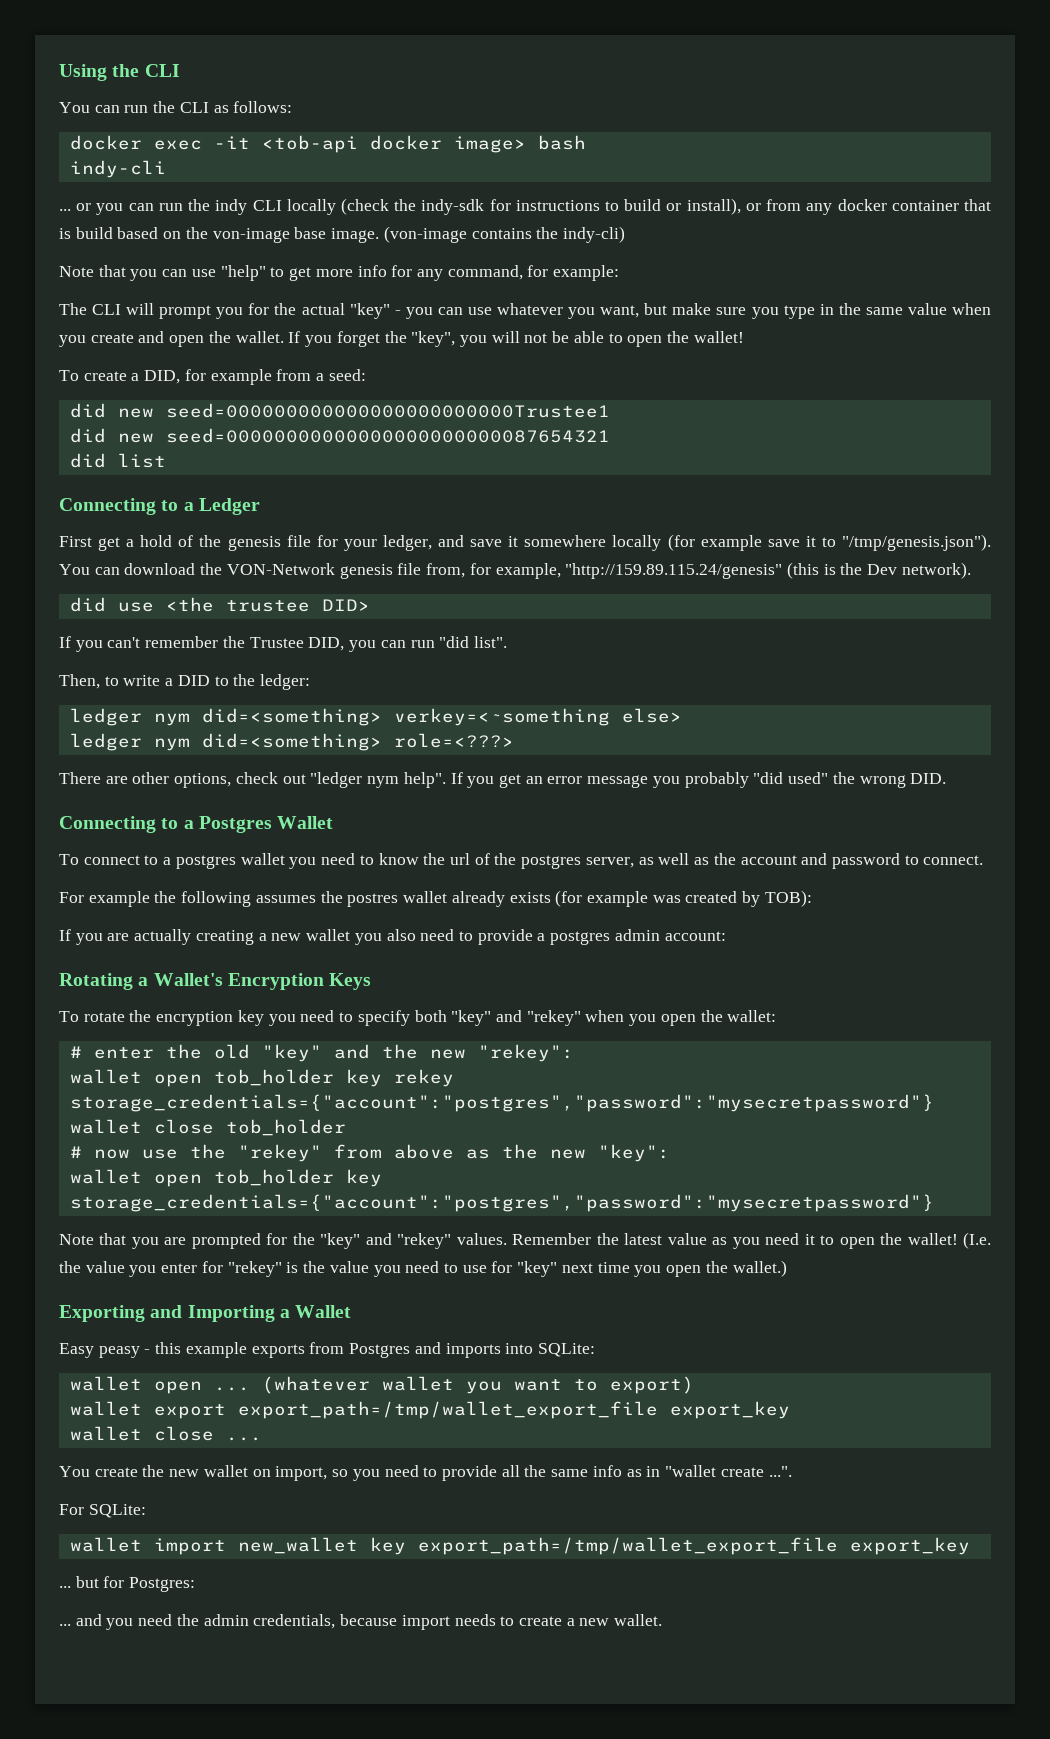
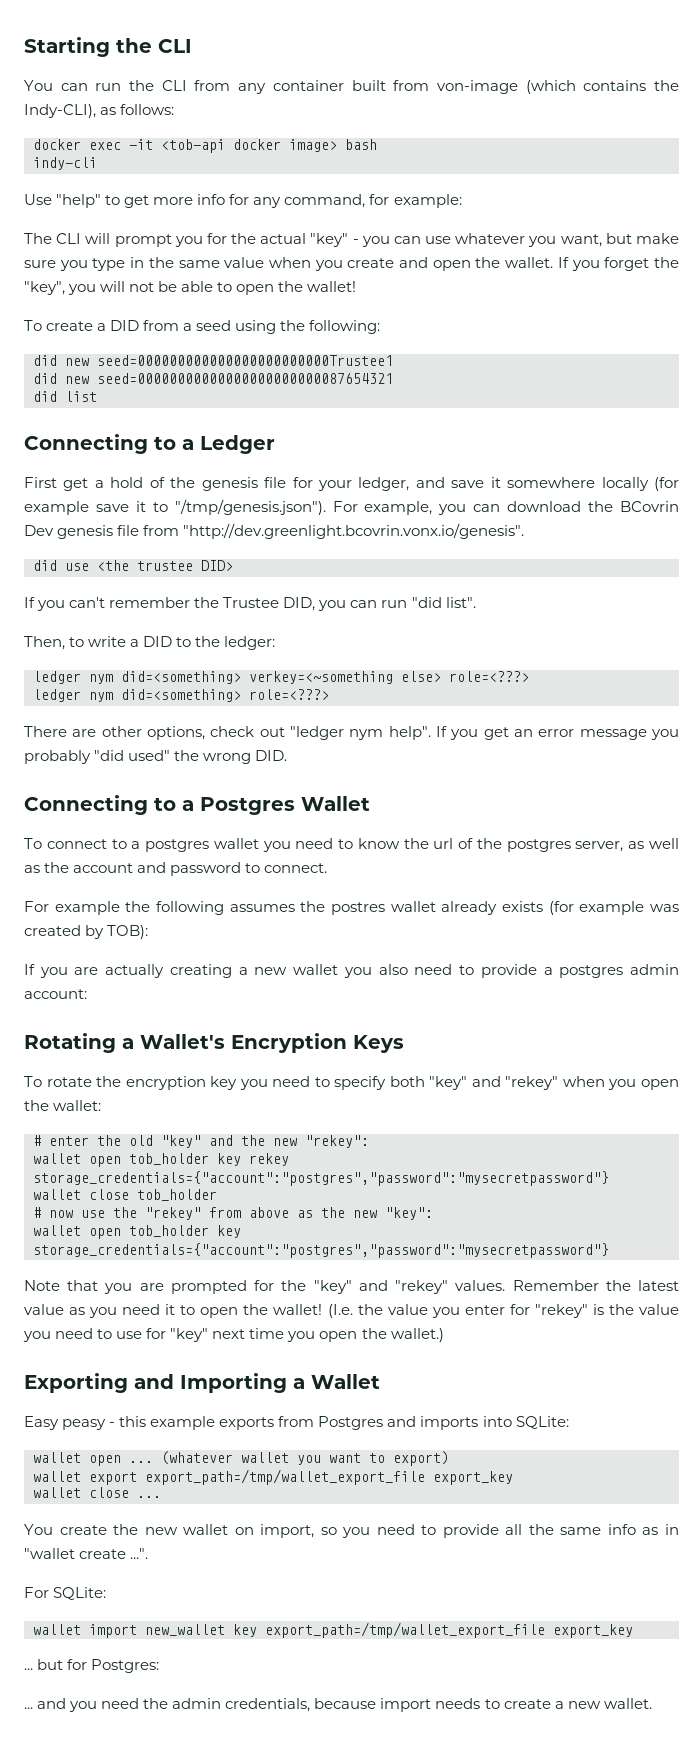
[59,64,107,81] Using -> [24,37,110,57] Starting
(209, 107) none -> [194,80,680,94] [24,104,96,118] from any container built from von-image (which contains the Indy-CLI),
[59,198,992,215] [59,226,625,243] [59,265,216,281] ... or you can run the indy CLI locally (check the indy-sdk for instructions to build or install), or from any docker container that is build based on the von-image base image. (von-image contains the indy-cli) // Note that you can use -> [24,194,52,205] Use
[144,369,366,385] DID, for example from a seed: -> [110,320,381,334] DID from a seed using the following:
[59,562,971,579] You can download the VON-Network genesis file from, for example, "http://159.89.115.24/genesis" (this is the Dev network). -> [332,501,679,515] [24,523,525,539] For example, you can download the BCovrin Dev genesis file from "http://dev.greenlight.bcovrin.vonx.io/genesis".
(682, 715) none -> [449,671,529,682] role=<???>

